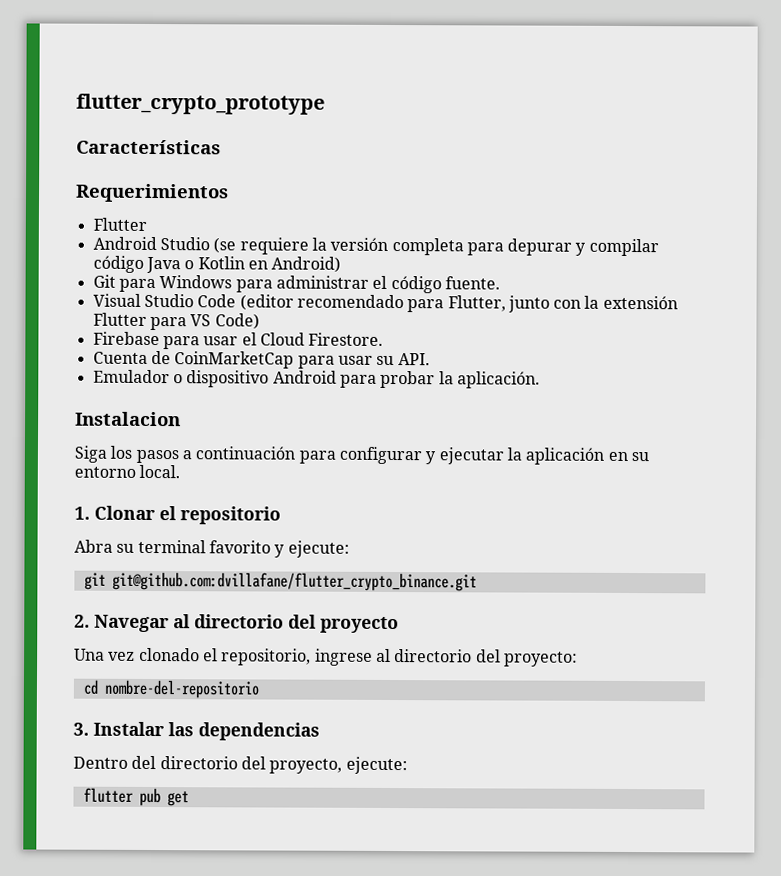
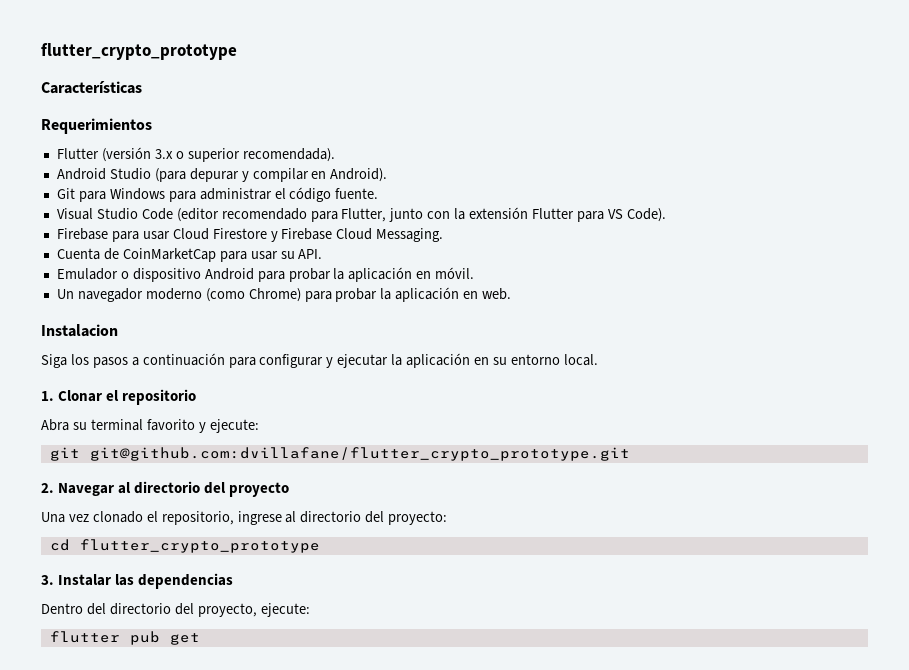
[92,236,659,257] [92,255,342,274] // Android Studio (se requiere la versión completa para depurar y compilar código Java o Kotlin en Android) -> [101,147,335,162] [56,168,388,182] (versión 3.x o superior recomendada). // Android Studio (para depurar y compilar en Android).
[214,313,260,330] Code) -> [626,208,666,222] Code).
[241,332,384,346] el Cloud Firestore. -> [172,228,444,242] Cloud Firestore y Firebase Cloud Messaging.
[456,371,540,389] aplicación. -> [348,267,475,282] [56,287,512,302] aplicación en móvil. // Un navegador moderno (como Chrome) para probar la aplicación en web.
[111,571,477,592] git@github.com:dvillafane/flutter_crypto_binance.git -> [89,447,630,461] git@github.com:dvillafane/flutter_crypto_prototype.git
[103,679,259,699] nombre-del-repositorio -> [79,539,320,553] flutter_crypto_prototype

